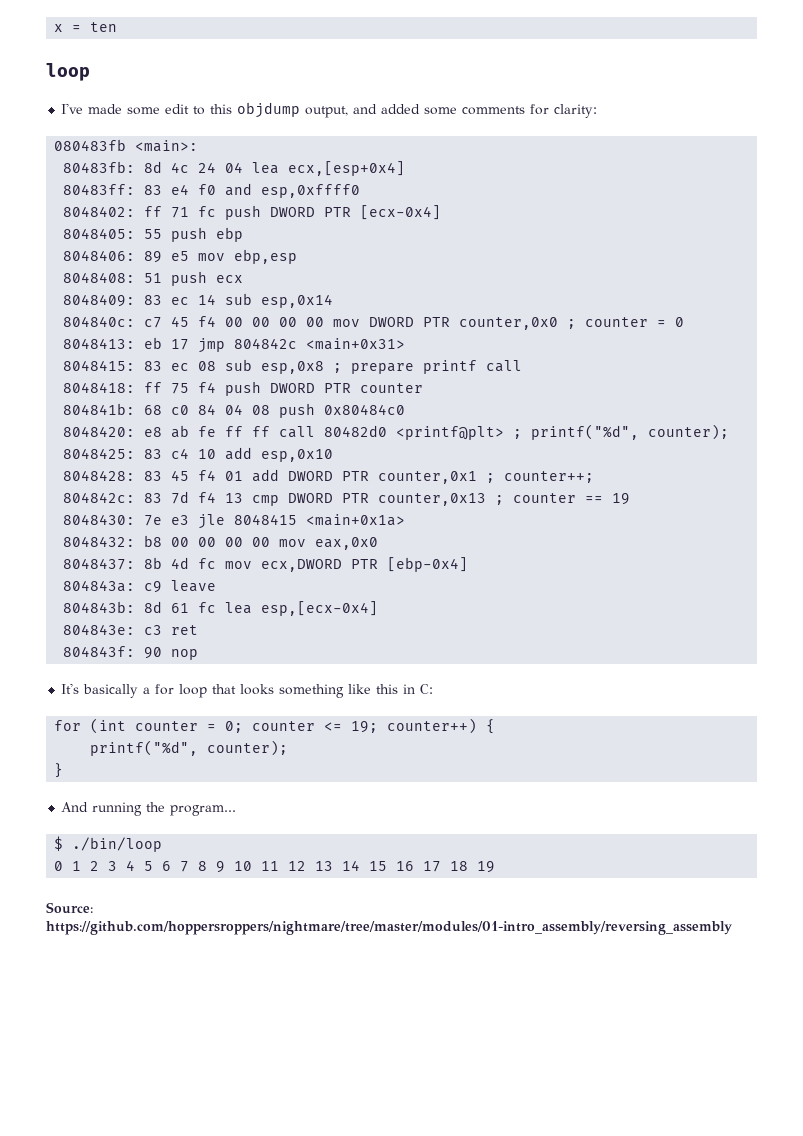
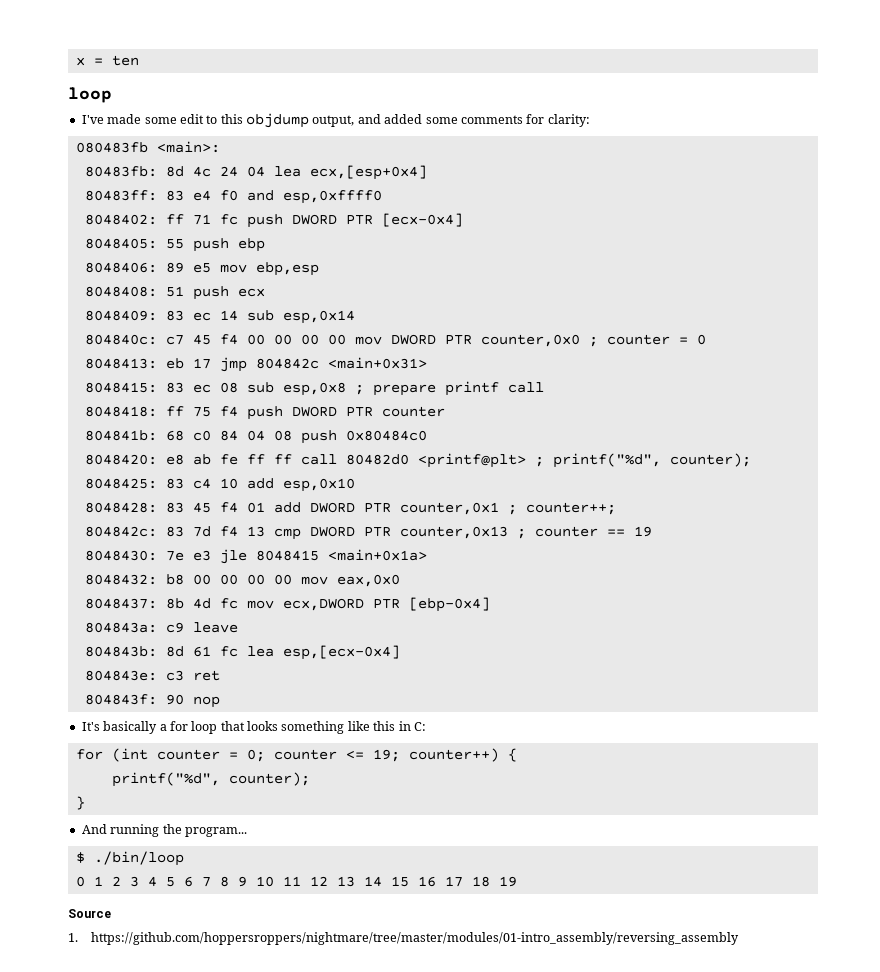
[46,902,93,914] Source: -> [68,909,111,918] [68,933,78,942] Source // 1.

